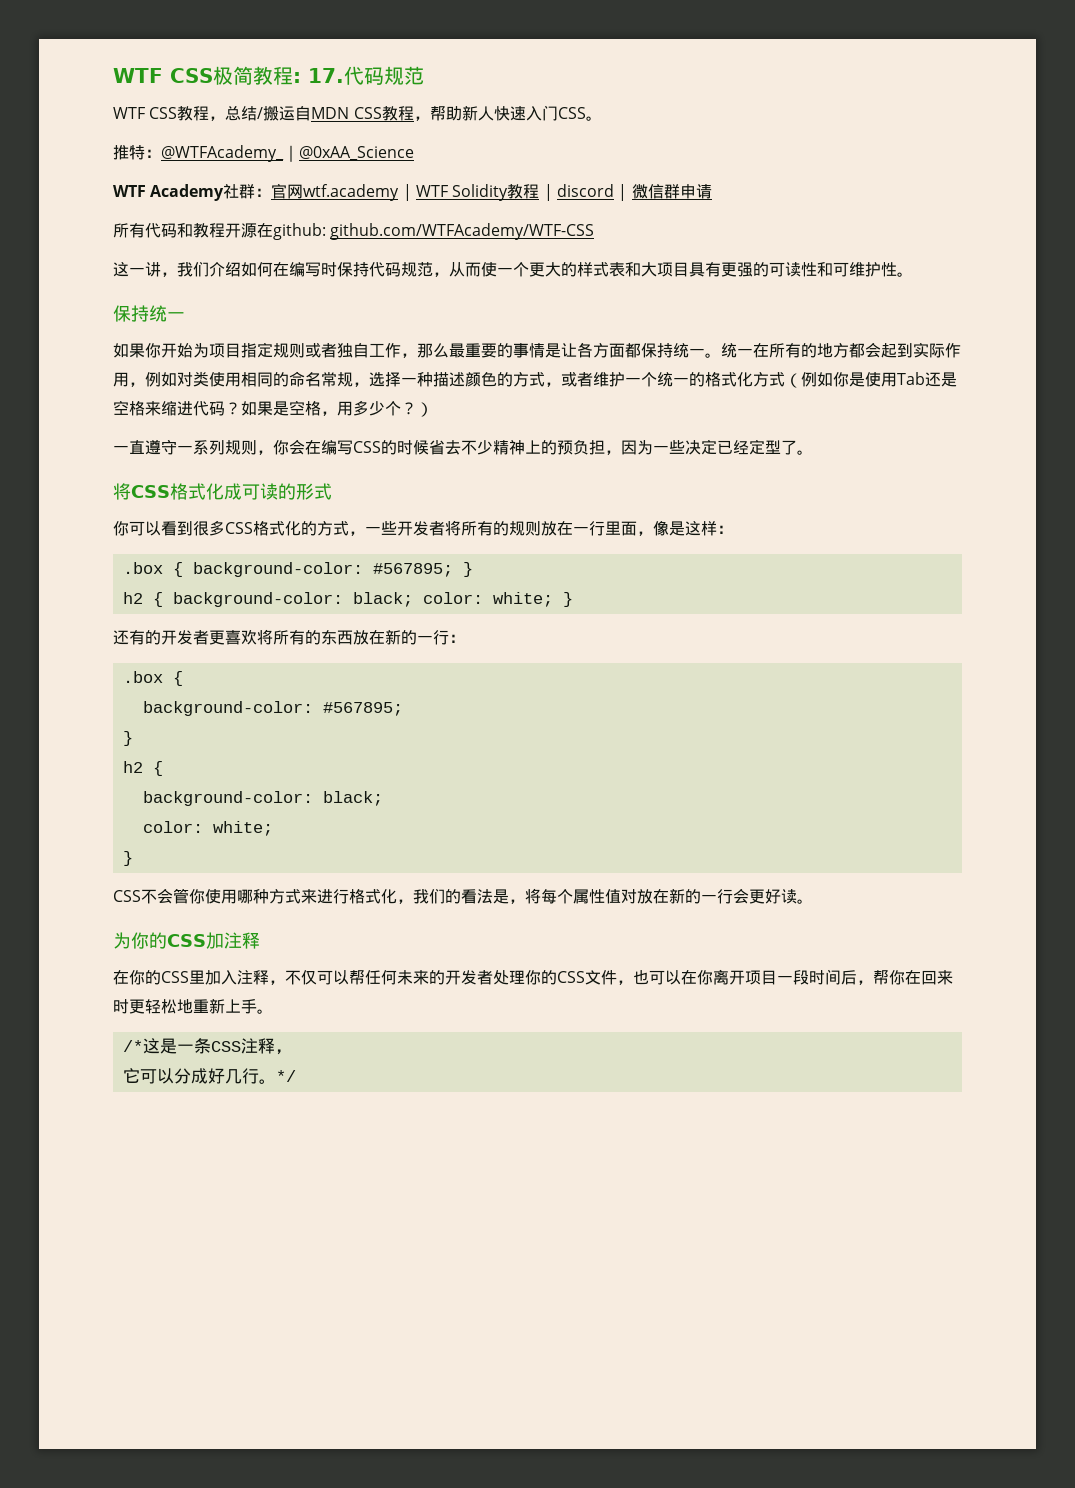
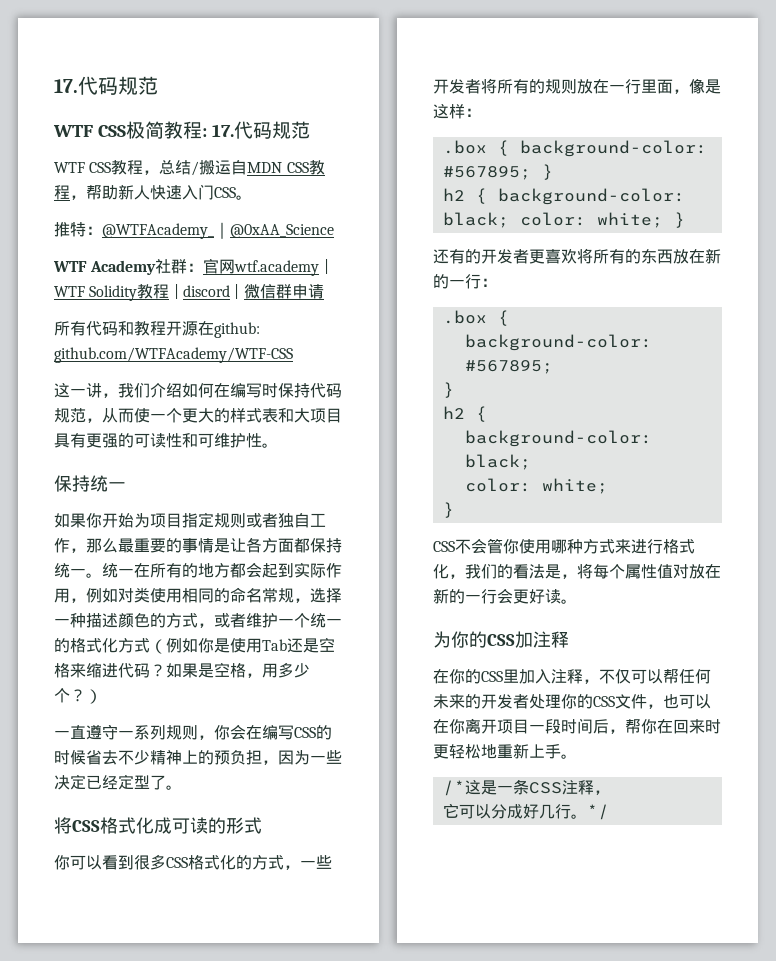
(113, 75) none -> [54,76,158,95] 17.代码规范 //

